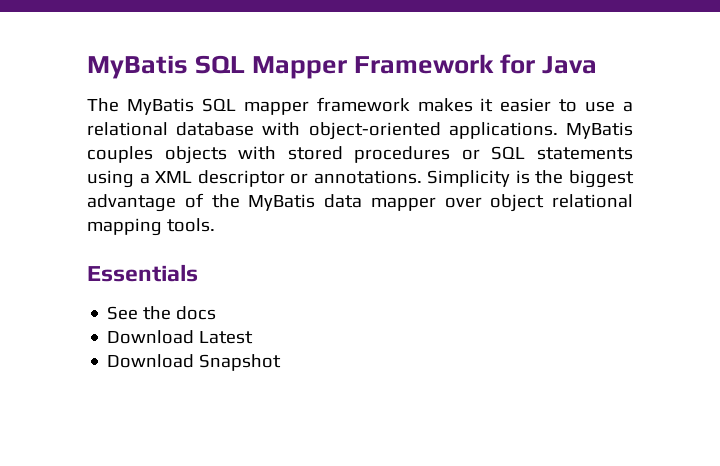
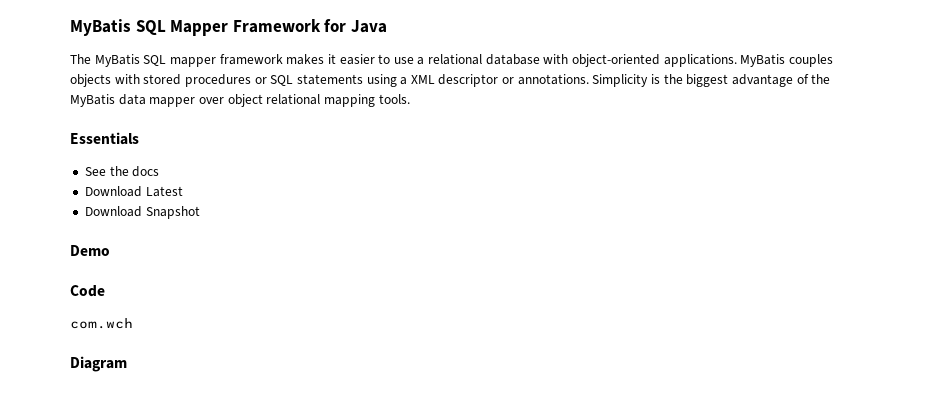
(282, 362) none -> [70,245,110,256] [70,285,105,297] [70,318,133,329] [70,356,127,372] // Demo // Code // com.wch // Diagram

